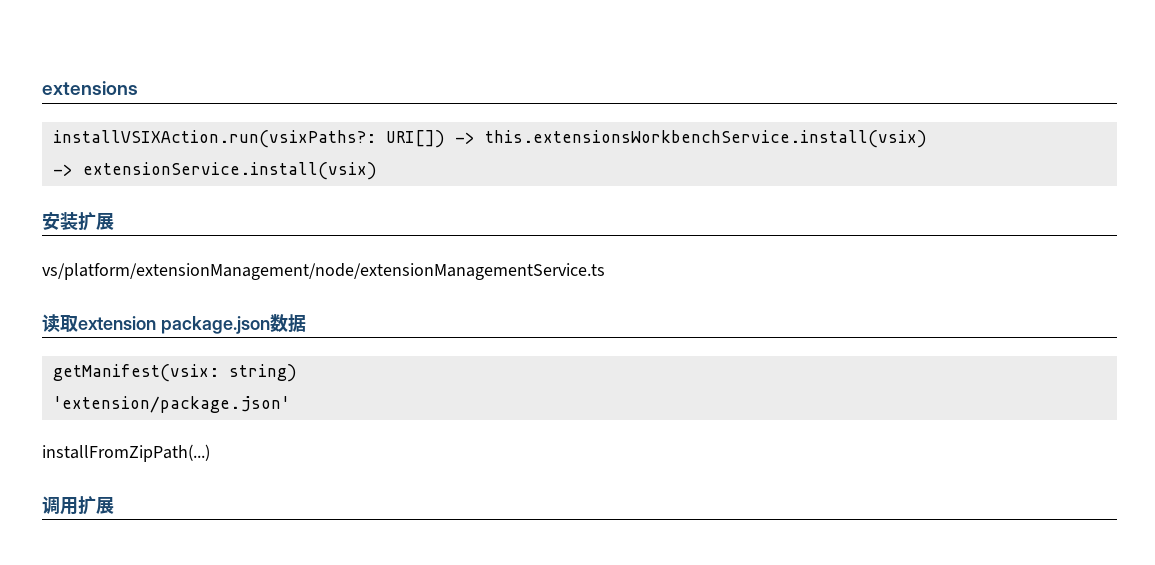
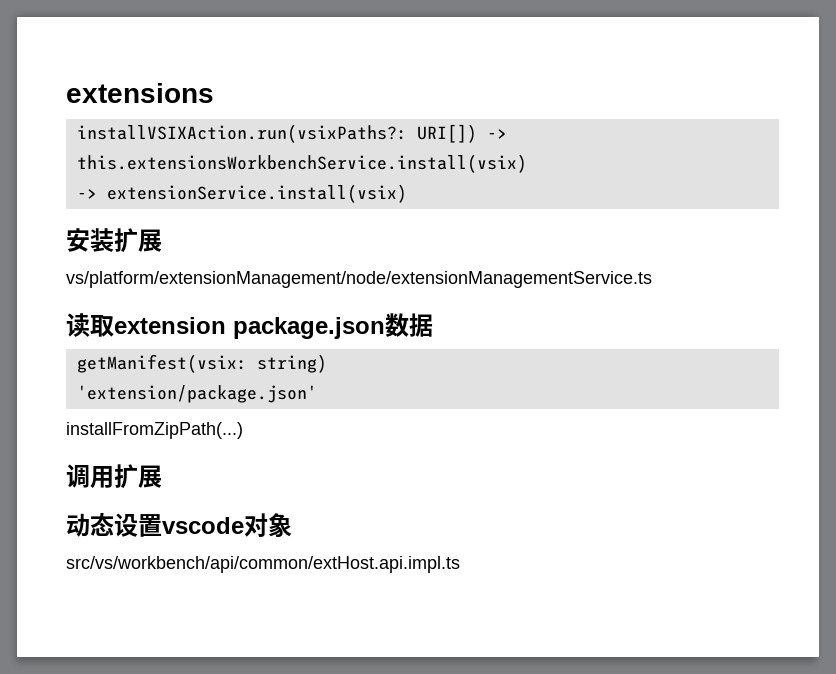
(114, 505) none -> [66,513,292,537] [66,556,460,573] // 动态设置vscode对象 // src/vs/workbench/api/common/extHost.api.impl.ts

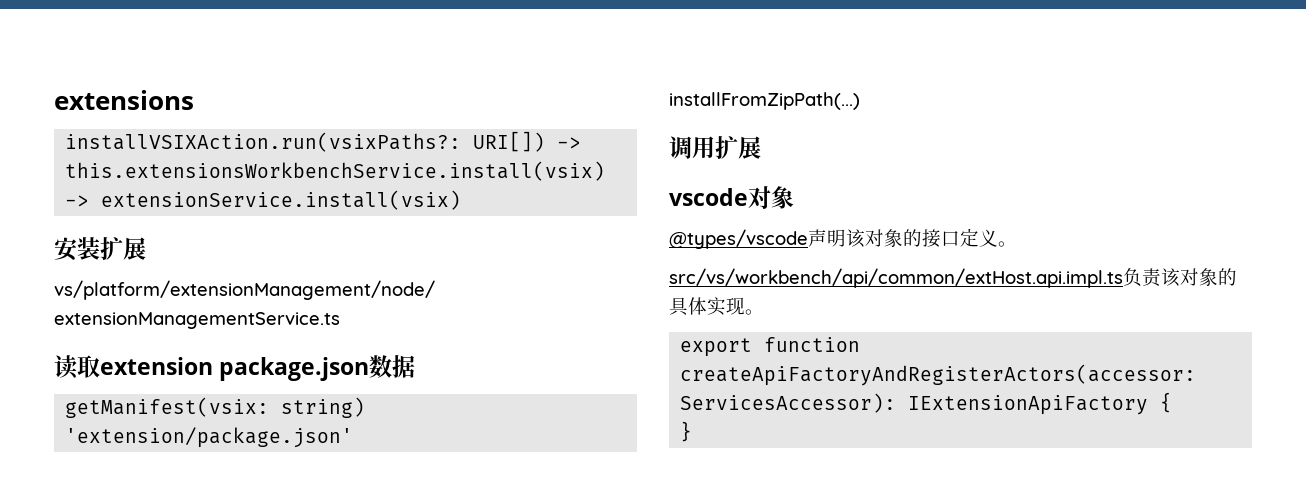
[66,513,162,537] 动态设置 -> (761, 147) none
[66,556,460,573] src/vs/workbench/api/common/extHost.api.impl.ts -> [669,228,1017,249] [669,268,1237,288] [669,297,764,316] [680,337,861,357] [680,364,1197,386] [680,392,1173,415] [680,421,693,442] @types/vscode声明该对象的接口定义。 // src/vs/workbench/api/common/extHost.api.impl.ts负责该对象的具体实现。 // export function createApiFactoryAndRegisterActors(accessor: ServicesAccessor): IExtensionApiFactory { // }

